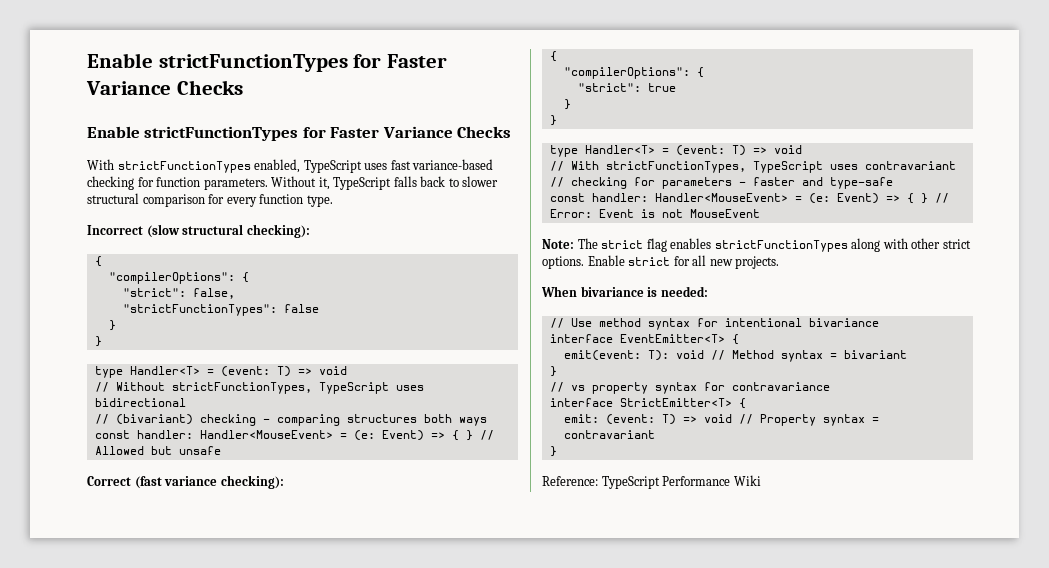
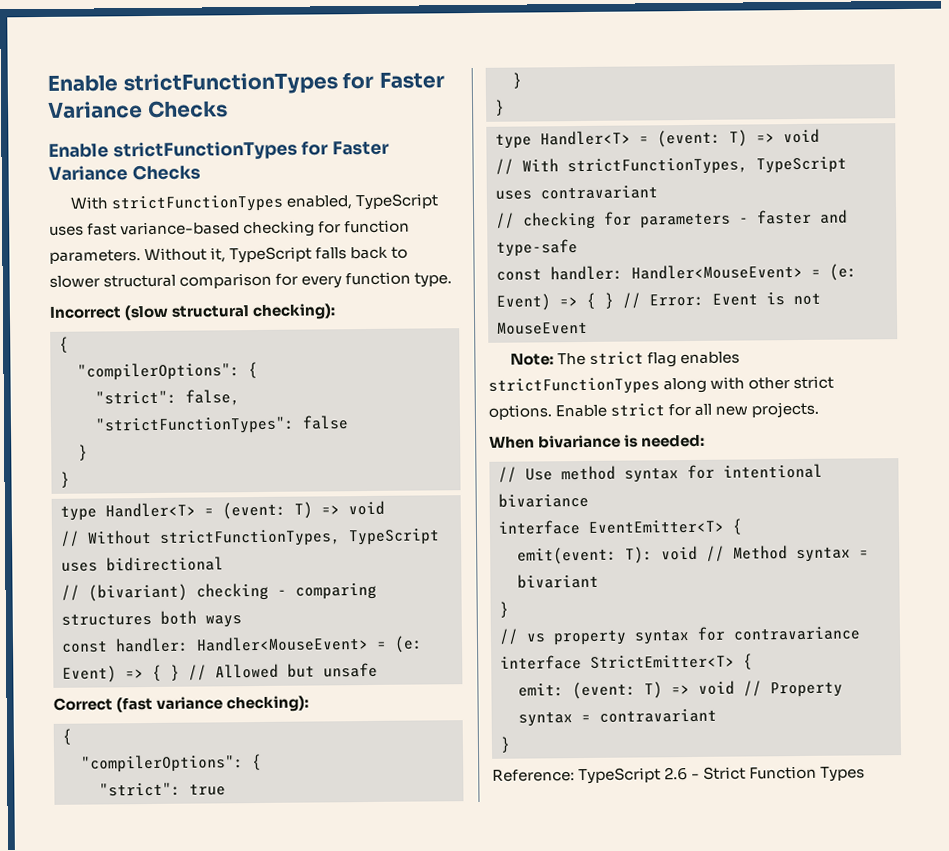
[662,475,761,486] Performance Wiki -> [664,765,866,782] 2.6 - Strict Function Types

